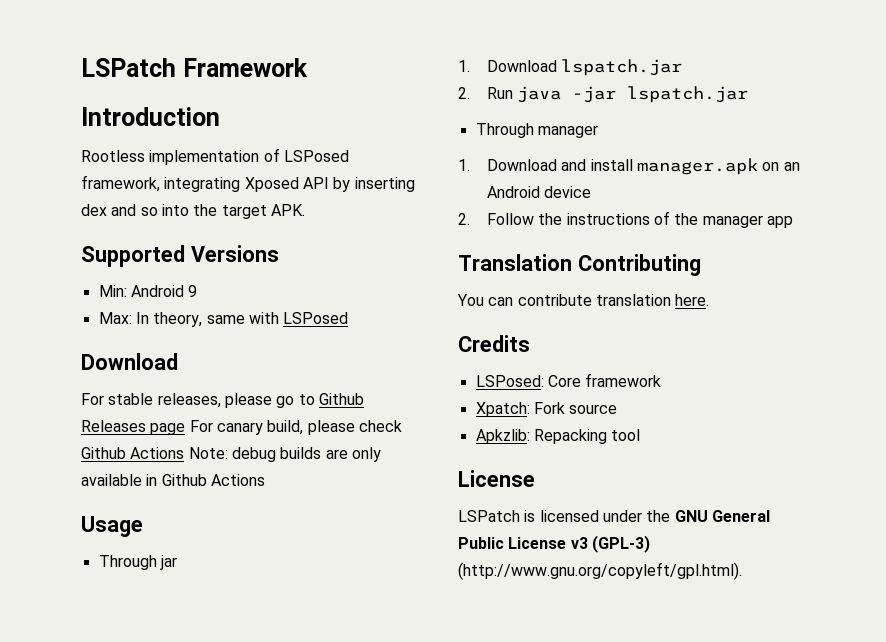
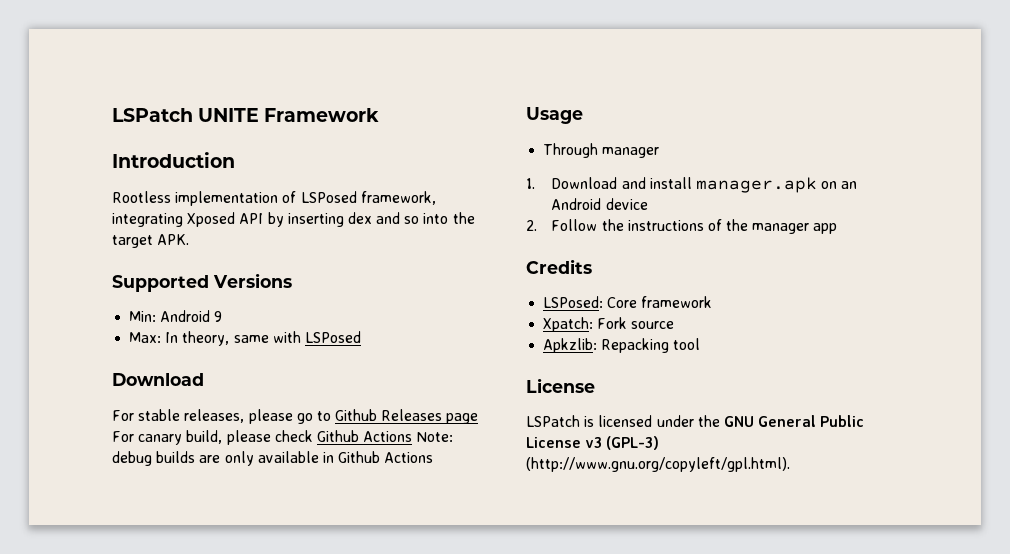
[81,58,176,77] LSPatch -> [112,108,260,122] LSPatch UNITE
[98,555,177,570] [458,59,683,76] [458,86,749,103] // Through jar // 1. Download lspatch.jar // 2. Run java -jar lspatch.jar -> (583, 115) none
[458,254,701,276] [457,294,710,306] // Translation Contributing // You can contribute translation here. -> (838, 228) none

